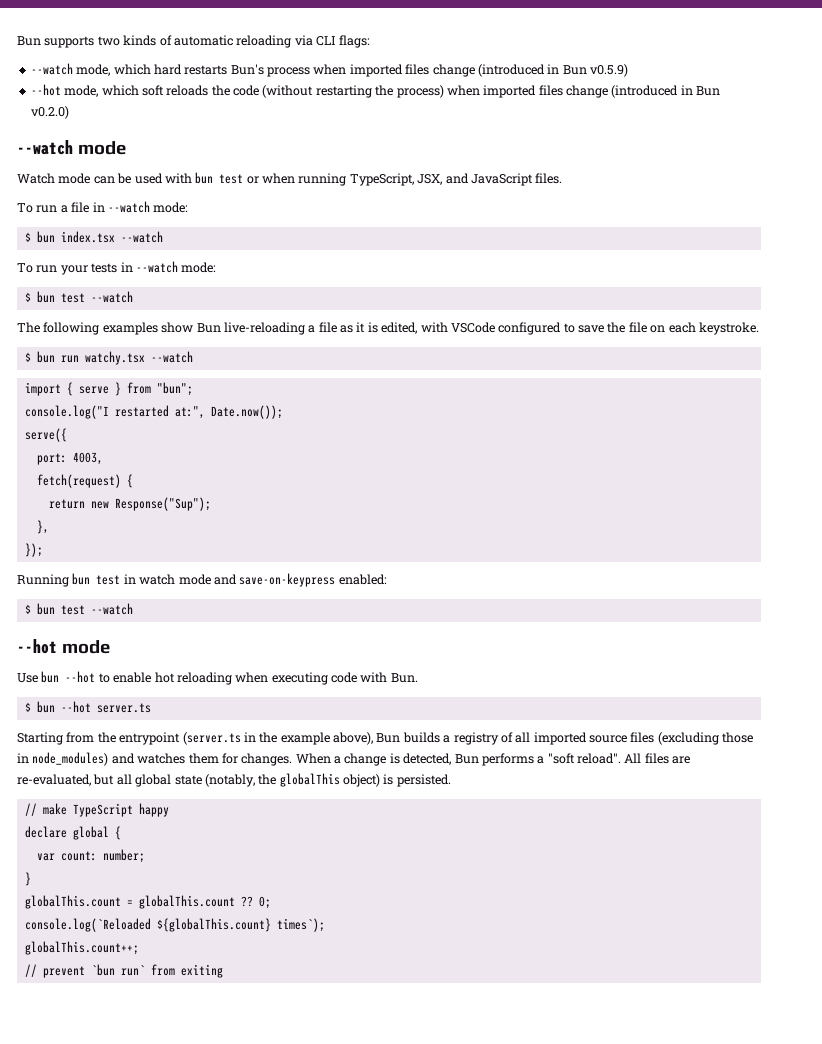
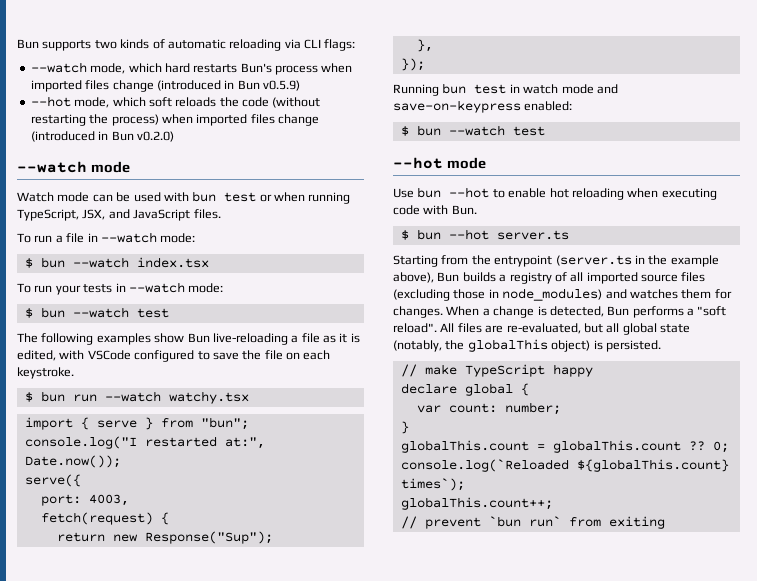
(55, 237) none -> [72,257,129,268] --watch
[120,231,163,243] --watch -> (209, 262) none
[60,291,133,303] test --watch -> [72,307,169,318] --watch test
(79, 359) none -> [104,391,161,402] --watch
[150,351,193,363] --watch -> (249, 397) none
[60,603,133,615] test --watch -> [448,125,545,136] --watch test

